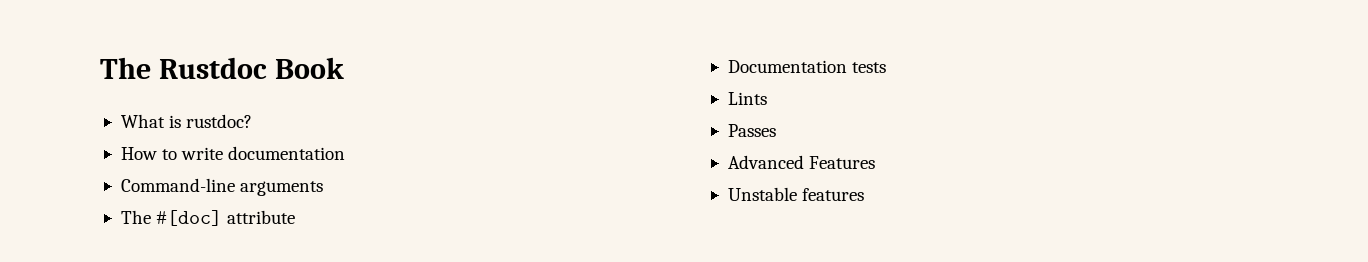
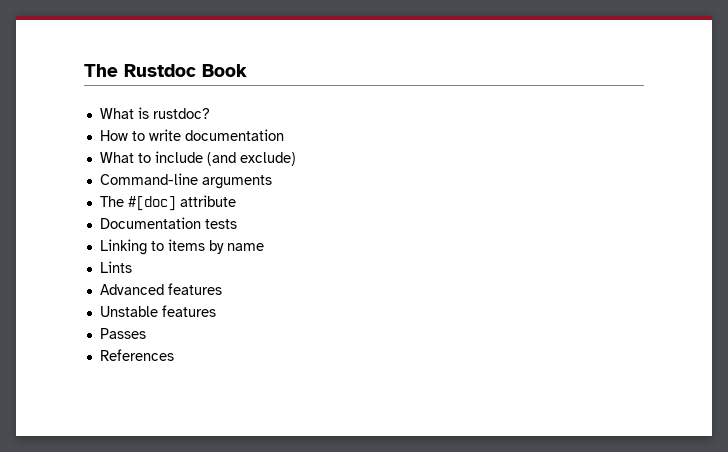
(346, 153) none -> [99,151,296,166] // What to include (and exclude)
[727,92,767,105] [727,124,776,137] [727,155,876,169] [727,187,865,201] Lints // Passes // Advanced Features // Unstable features -> [99,239,264,255] [99,261,132,273] [99,283,222,295] [99,305,216,317] [99,328,146,339] [99,349,174,361] Linking to items by name // Lints // Advanced features // Unstable features // Passes // References

